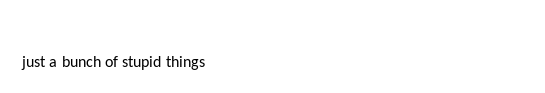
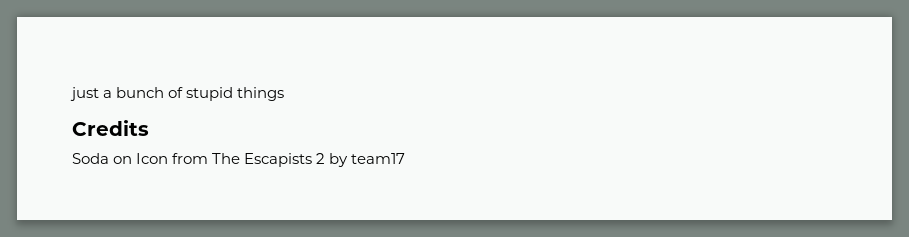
(205, 63) none -> [72,120,149,136] [72,153,406,167] // Credits // Soda on Icon from The Escapists 2 by team17

